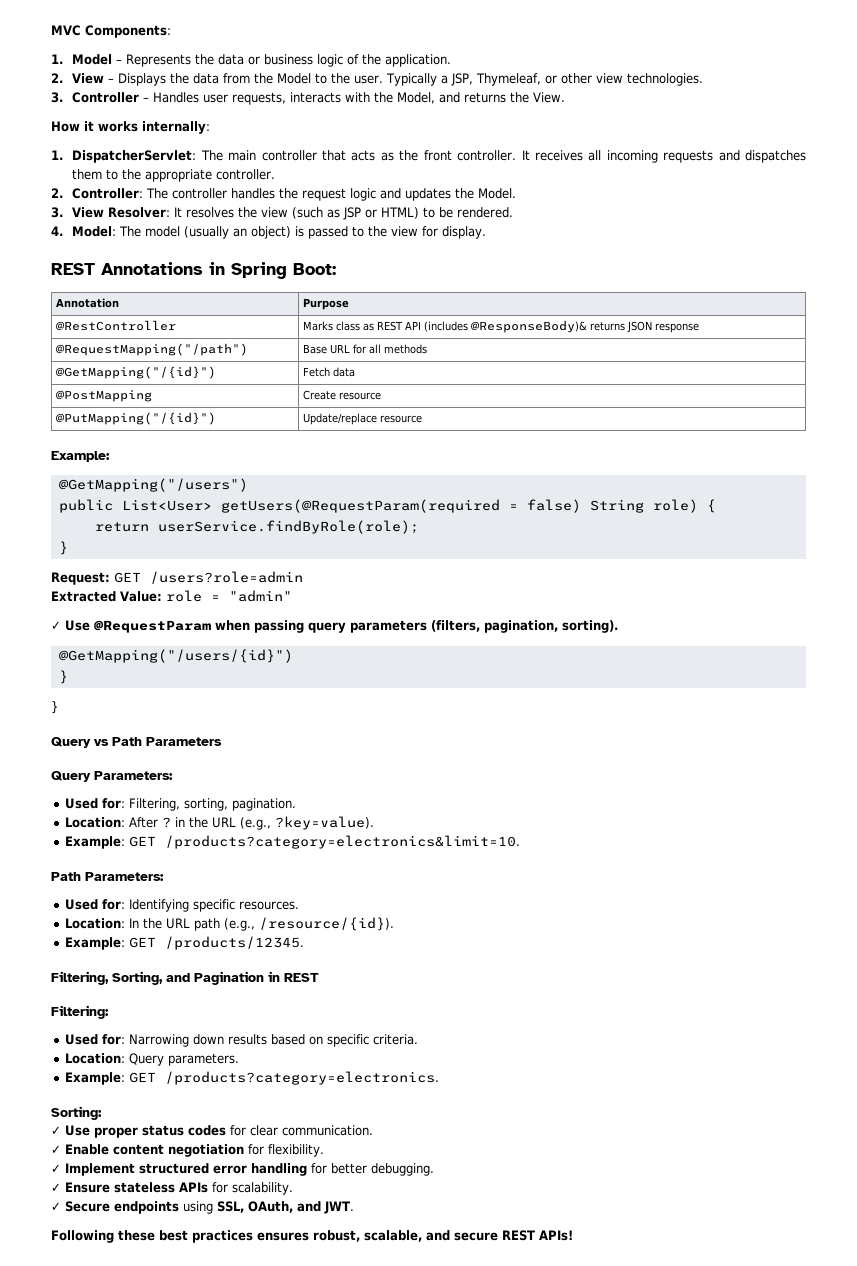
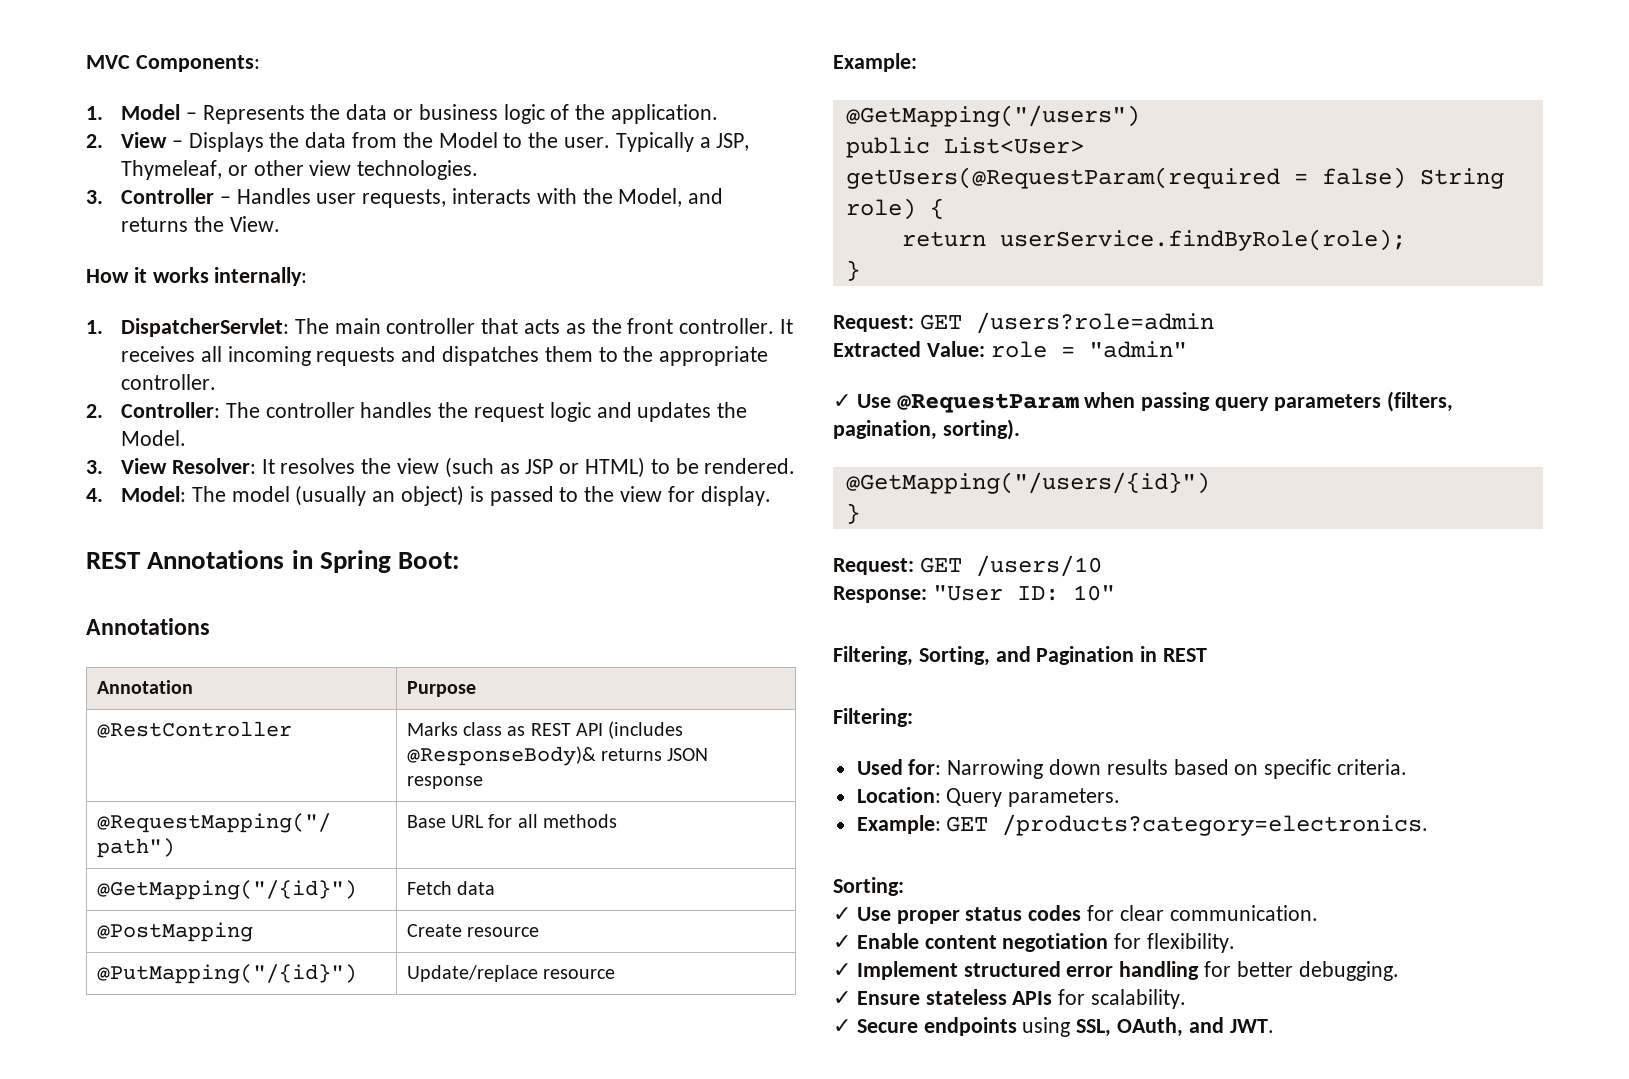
(336, 269) none -> [86,618,210,635] // Annotations
[51,701,58,714] [51,737,222,748] [51,771,173,782] [64,798,296,811] [64,816,374,830] [64,835,520,849] [51,872,164,881] [64,899,299,912] [64,917,394,931] [64,936,304,950] } // Query vs Path Parameters // Query Parameters: // Used for: Filtering, sorting, pagination. // Location: After ? in the URL (e.g., ?key=value). // Example: GET /products?category=electronics&limit=10. // Path Parameters: // Used for: Identifying specific resources. // Location: In the URL path (e.g., /resource/{id}). // Example: GET /products/12345. -> [833,555,1102,577] [833,585,1115,603] Request: GET /users/10 // Response: "User ID: 10"
[51,1230,573,1243] // Following these best practices ensures robust, scalable, and secure REST APIs! -> (1274, 1026) none

